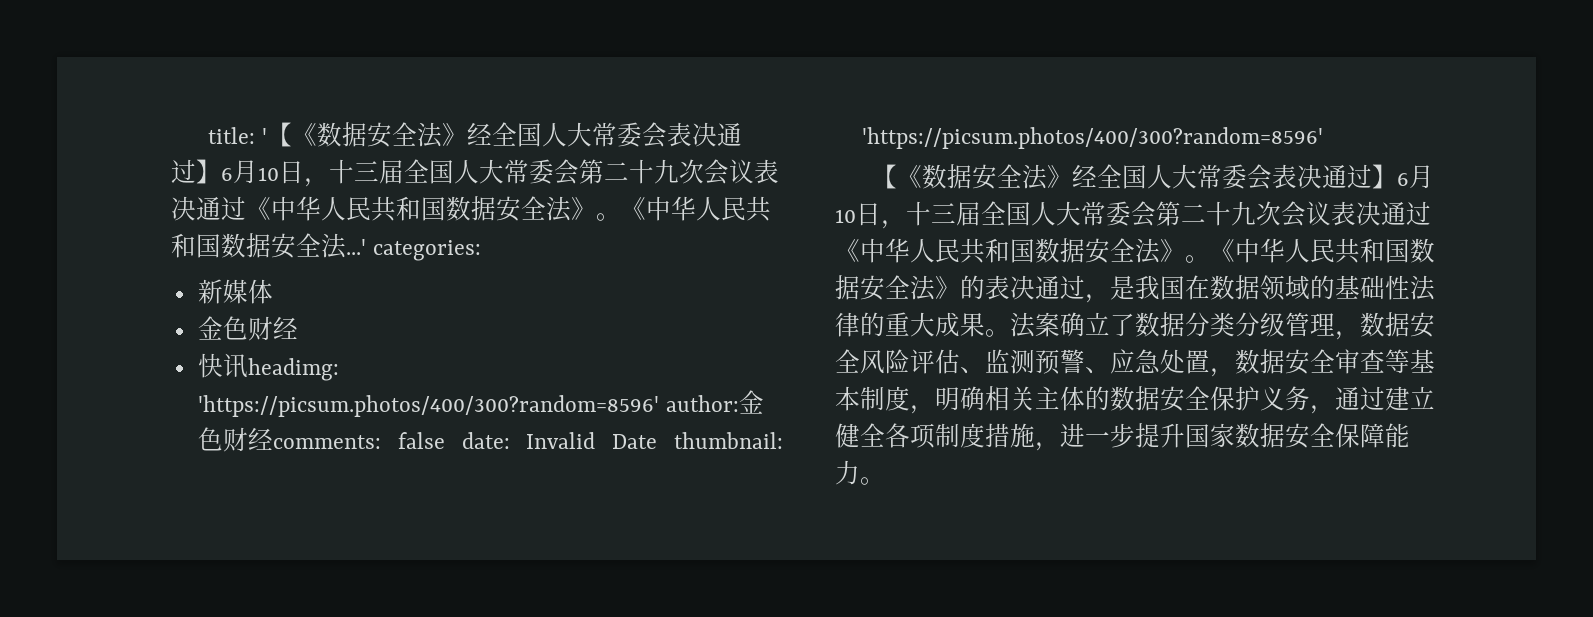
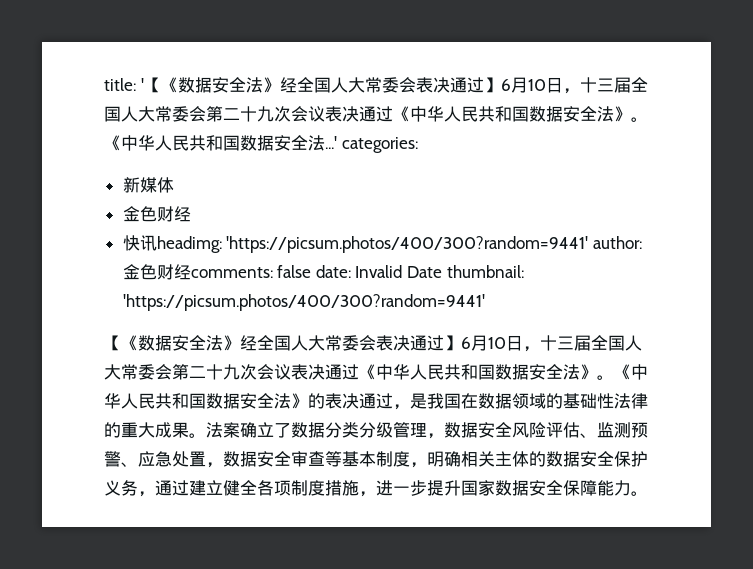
[197,395,659,417] 'https://picsum.photos/400/300?random=8596' -> [226,236,589,253] 'https://picsum.photos/400/300?random=9441'
[861,127,1323,149] 'https://picsum.photos/400/300?random=8596' -> [122,294,485,311] 'https://picsum.photos/400/300?random=9441'

